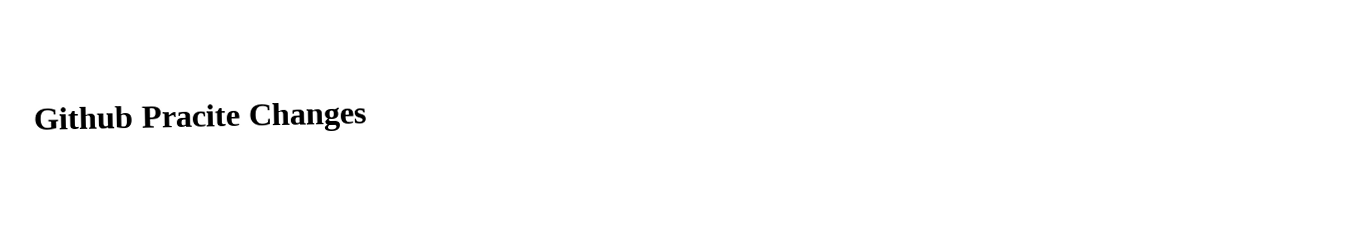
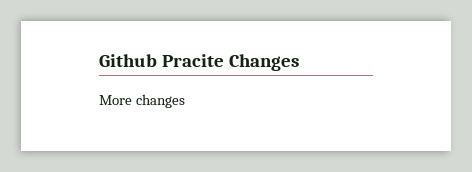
(368, 117) none -> [99,94,185,108] // More changes

